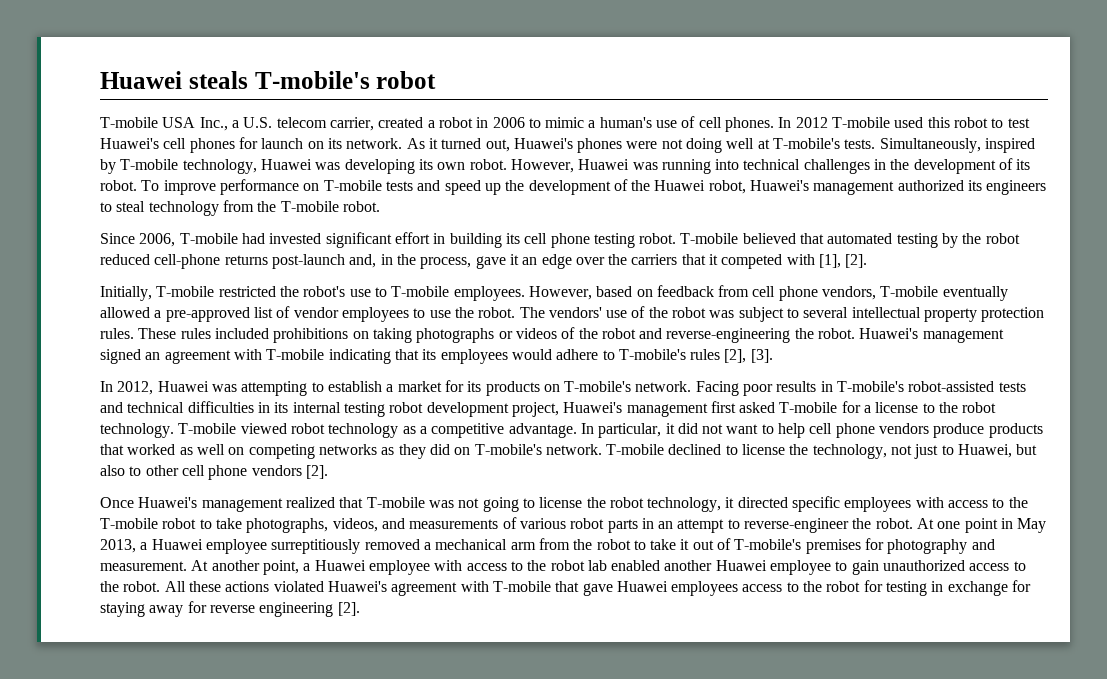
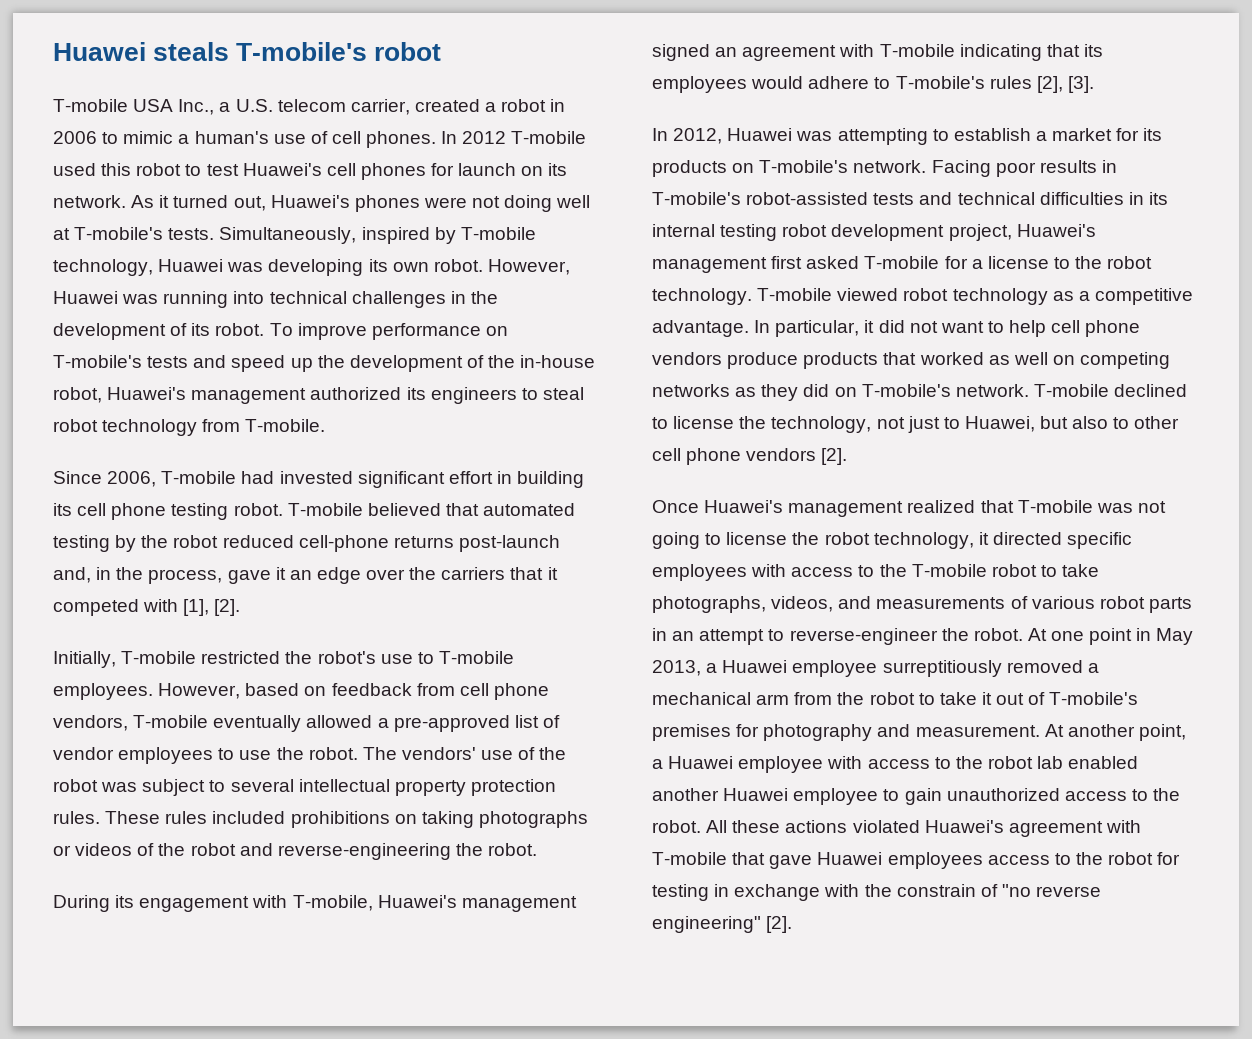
[323,180,382,191] T-mobile -> [53,355,142,368] T-mobile's
[654,180,706,191] Huawei -> [520,355,596,368] in-house
(146, 206) none -> [53,419,98,432] robot
[257,201,380,212] the T-mobile robot. -> [245,419,326,432] T-mobile.
(856, 333) none -> [53,895,373,912] // During its engagement with T-mobile,
[1012,580,1032,592] [100,601,334,617] for staying away for reverse engineering -> [824,884,1102,897] [652,916,761,933] with the constrain of "no reverse engineering"

